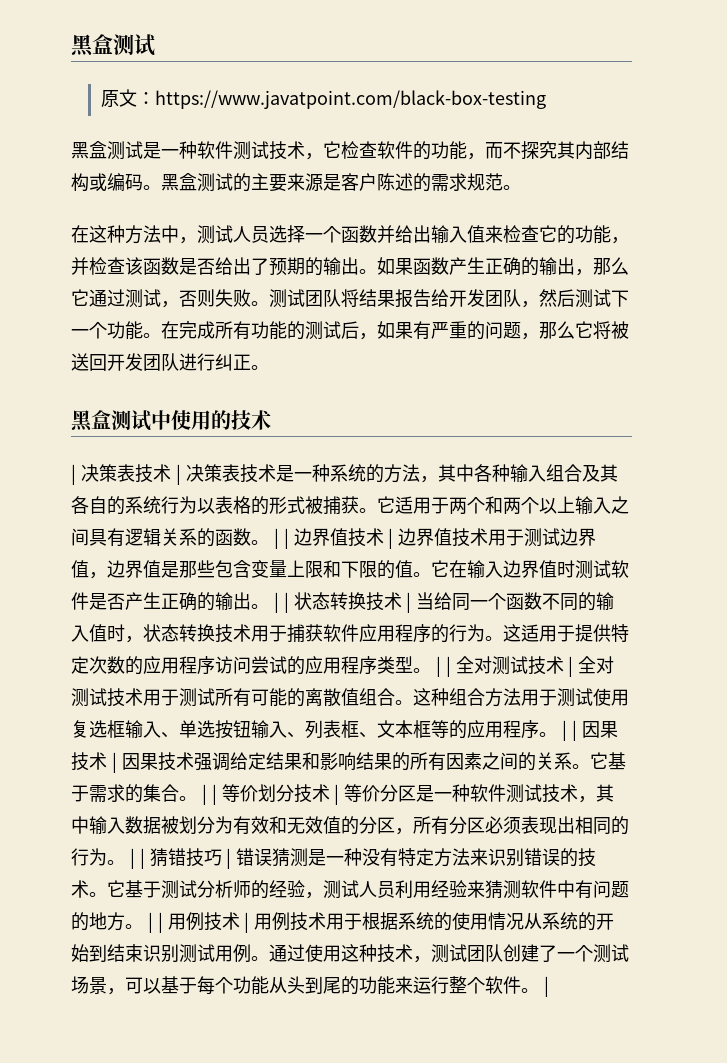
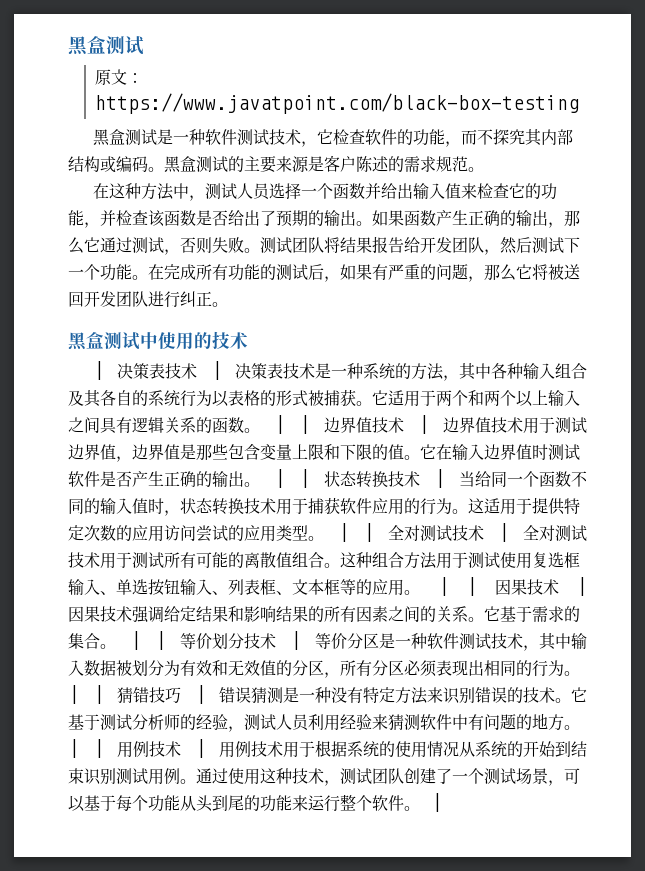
[395,624,431,643] 程序 -> (404, 506) none
[179,656,215,675] 程序 -> (164, 533) none
[341,656,377,675] 程序 -> (276, 533) none
[503,720,539,739] 程序 -> (404, 587) none

